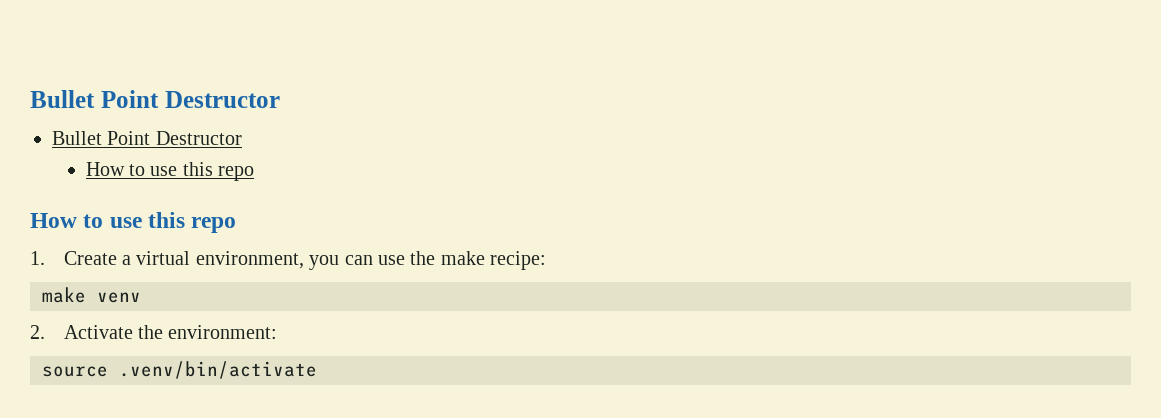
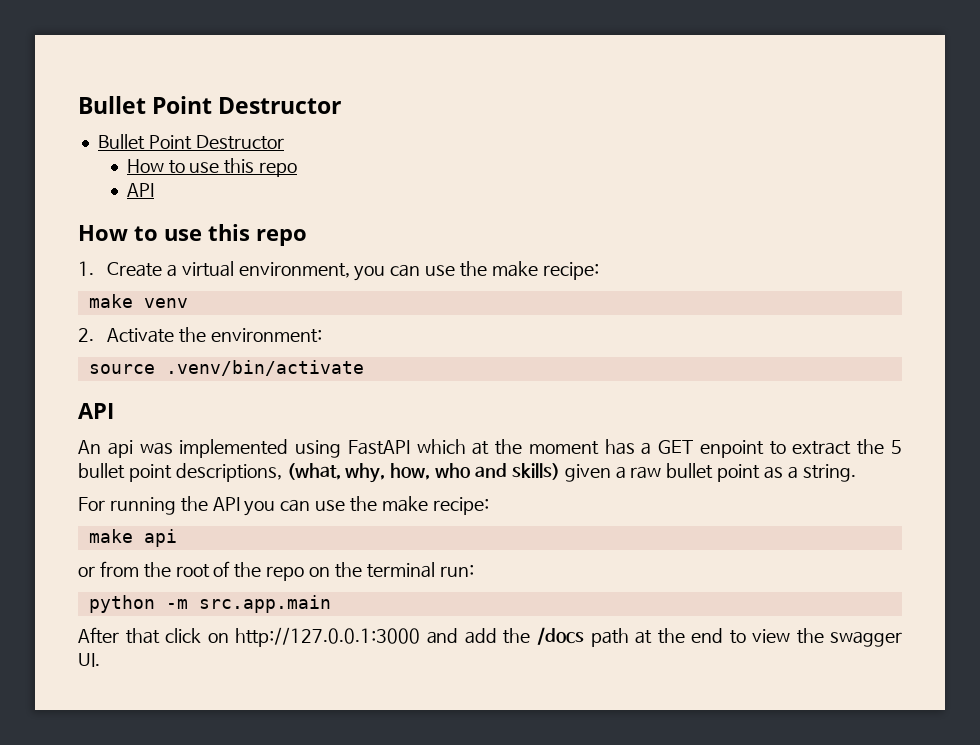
(255, 173) none -> [126,183,154,197] // API
(317, 370) none -> [78,403,114,419] [78,439,903,458] [78,463,856,483] [78,496,489,516] [88,529,177,547] [78,561,474,581] [88,595,331,613] [78,627,902,647] [78,653,100,667] // API // An api was implemented using FastAPI which at the moment has a GET enpoint to extract the 5 bullet point descriptions, (what, why, how, who and skills) given a raw bullet point as a string. // For running the API you can use the make recipe: // make api // or from the root of the repo on the terminal run: // python -m src.app.main // After that click on http://127.0.0.1:3000 and add the /docs path at the end to view the swagger UI.

